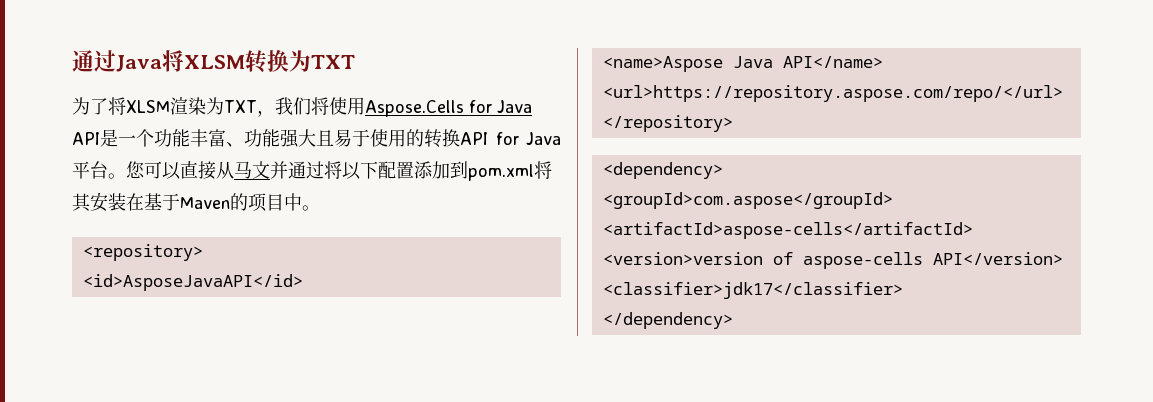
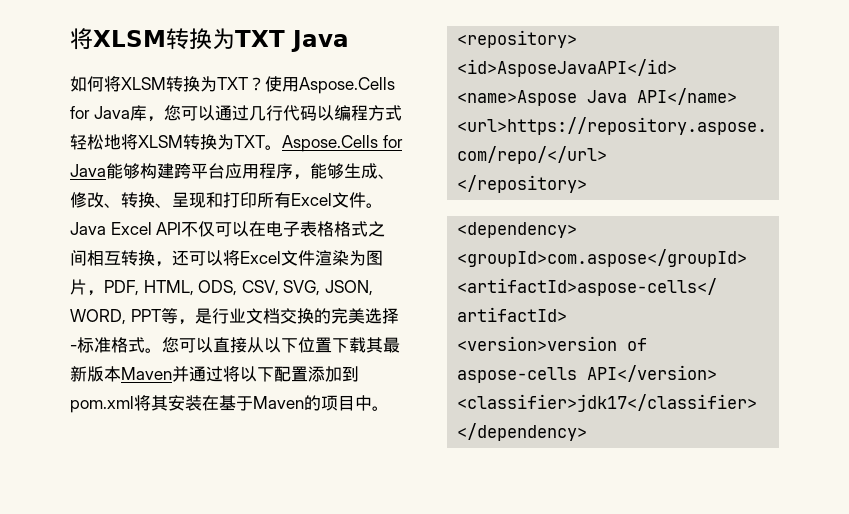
[72,49,355,73] [72,97,532,117] [72,129,561,148] [72,161,270,180] 通过Java将XLSM转换为TXT // 为了将XLSM渲染为TXT，我们将使用Aspose.Cells for Java API是一个功能丰富、功能强大且易于使用的转换API for Java平台。您可以直接从马文 -> [70,28,349,52] [70,76,395,94] [70,105,402,122] [70,134,403,152] [70,163,395,180] [70,192,383,208] [70,221,386,237] [70,250,383,267] [70,279,373,296] [70,308,399,325] [70,337,400,353] [70,366,172,382] 将XLSM转换为TXT Java // 如何将XLSM转换为TXT？使用Aspose.Cells for Java库，您可以通过几行代码以编程方式轻松地将XLSM转换为TXT。Aspose.Cells for Java能够构建跨平台应用程序，能够生成、修改、转换、呈现和打印所有Excel文件。Java Excel API不仅可以在电子表格格式之间相互转换，还可以将Excel文件渲染为图片，PDF, HTML, ODS, CSV, SVG, JSON, WORD, PPT等，是行业文档交换的完美选择-标准格式。您可以直接从以下位置下载其最新版本Maven

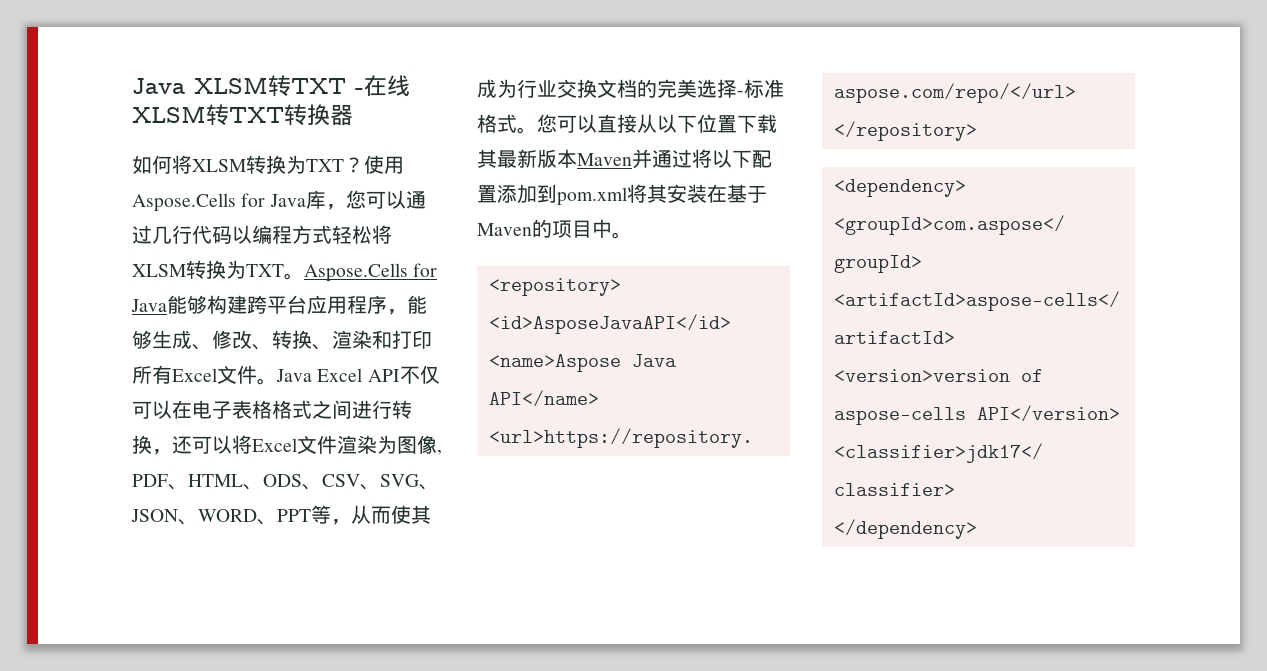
[70,28,349,52] 将XLSM转换为TXT Java -> [132,75,410,97] [132,104,353,126] Java XLSM转TXT -在线XLSM转TXT转换器
[104,134,121,150] 地 -> (372, 234) none
[172,192,206,208] 呈现 -> [332,330,372,349] 渲染
[87,250,121,266] 相互 -> [352,400,392,419] 进行
[70,279,373,296] [70,308,314,325] 片，PDF, HTML, ODS, CSV, SVG, JSON, WORD, PPT等，是行业文档交换 -> [417,435,442,455] [132,474,439,490] [131,505,431,525] [477,79,637,98] 像, PDF、HTML、ODS、CSV、SVG、JSON、WORD、PPT等，从而使其成为行业交换文档

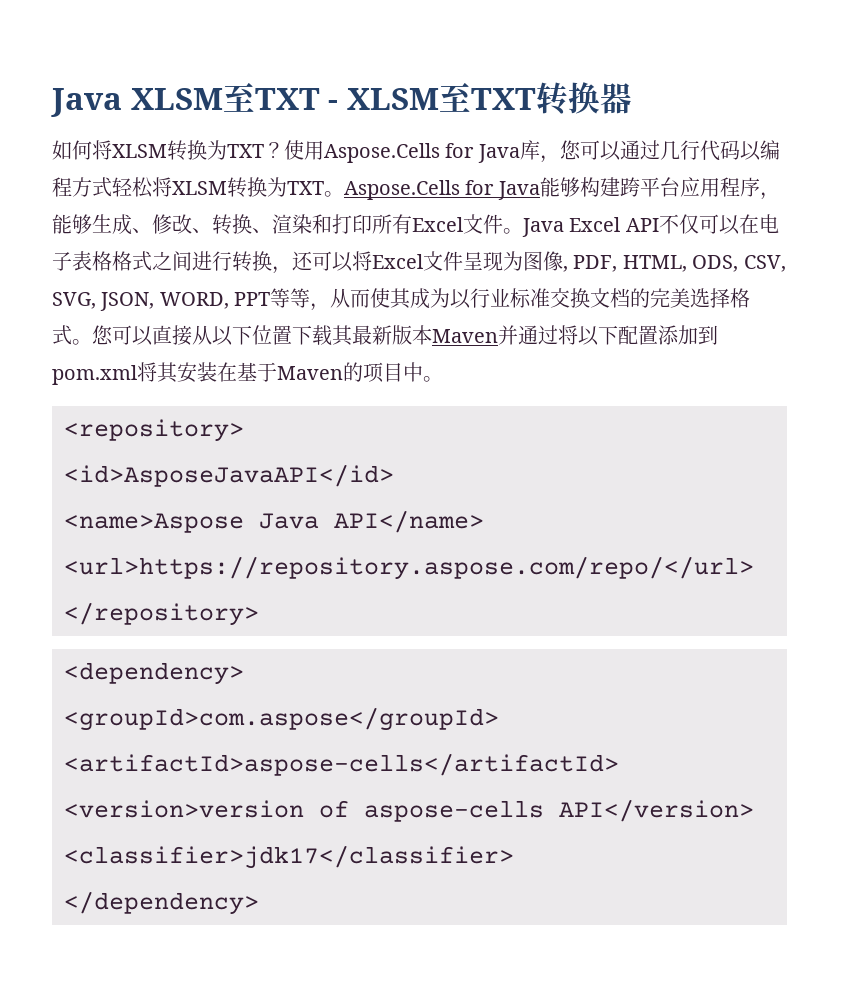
[268,75,291,97] 转 -> [222,82,255,112] 至
[364,75,410,97] [132,104,229,126] 在线XLSM转 -> [346,82,471,112] XLSM至
[337,435,377,454] 渲染 -> [463,252,503,271] 呈现
[132,474,439,490] [131,509,311,525] PDF、HTML、ODS、CSV、SVG、JSON、WORD、PPT -> [573,255,786,272] [52,288,291,311] PDF, HTML, ODS, CSV, SVG, JSON, WORD, PPT等
[517,79,557,98] 行业 -> [450,288,551,309] 以行业标准
[737,79,784,98] -标准 -> (731, 298) none

